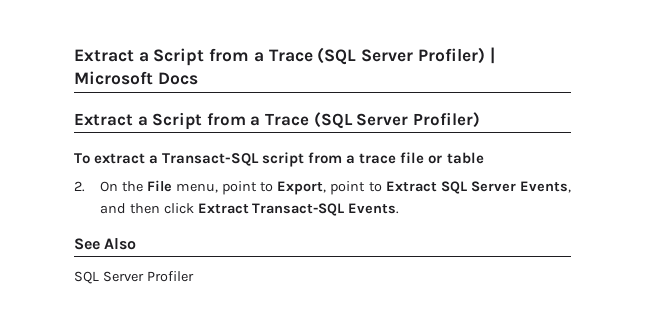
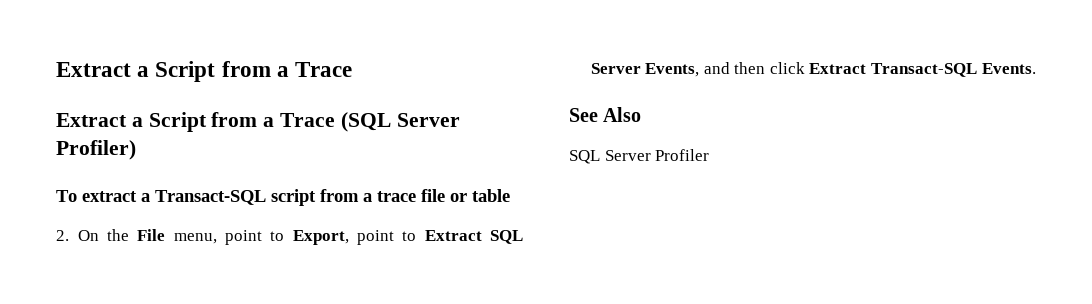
[74,47,495,66] [74,71,198,85] Extract a Script from a Trace (SQL Server Profiler) | Microsoft Docs -> [56,61,353,82] Extract a Script from a Trace

